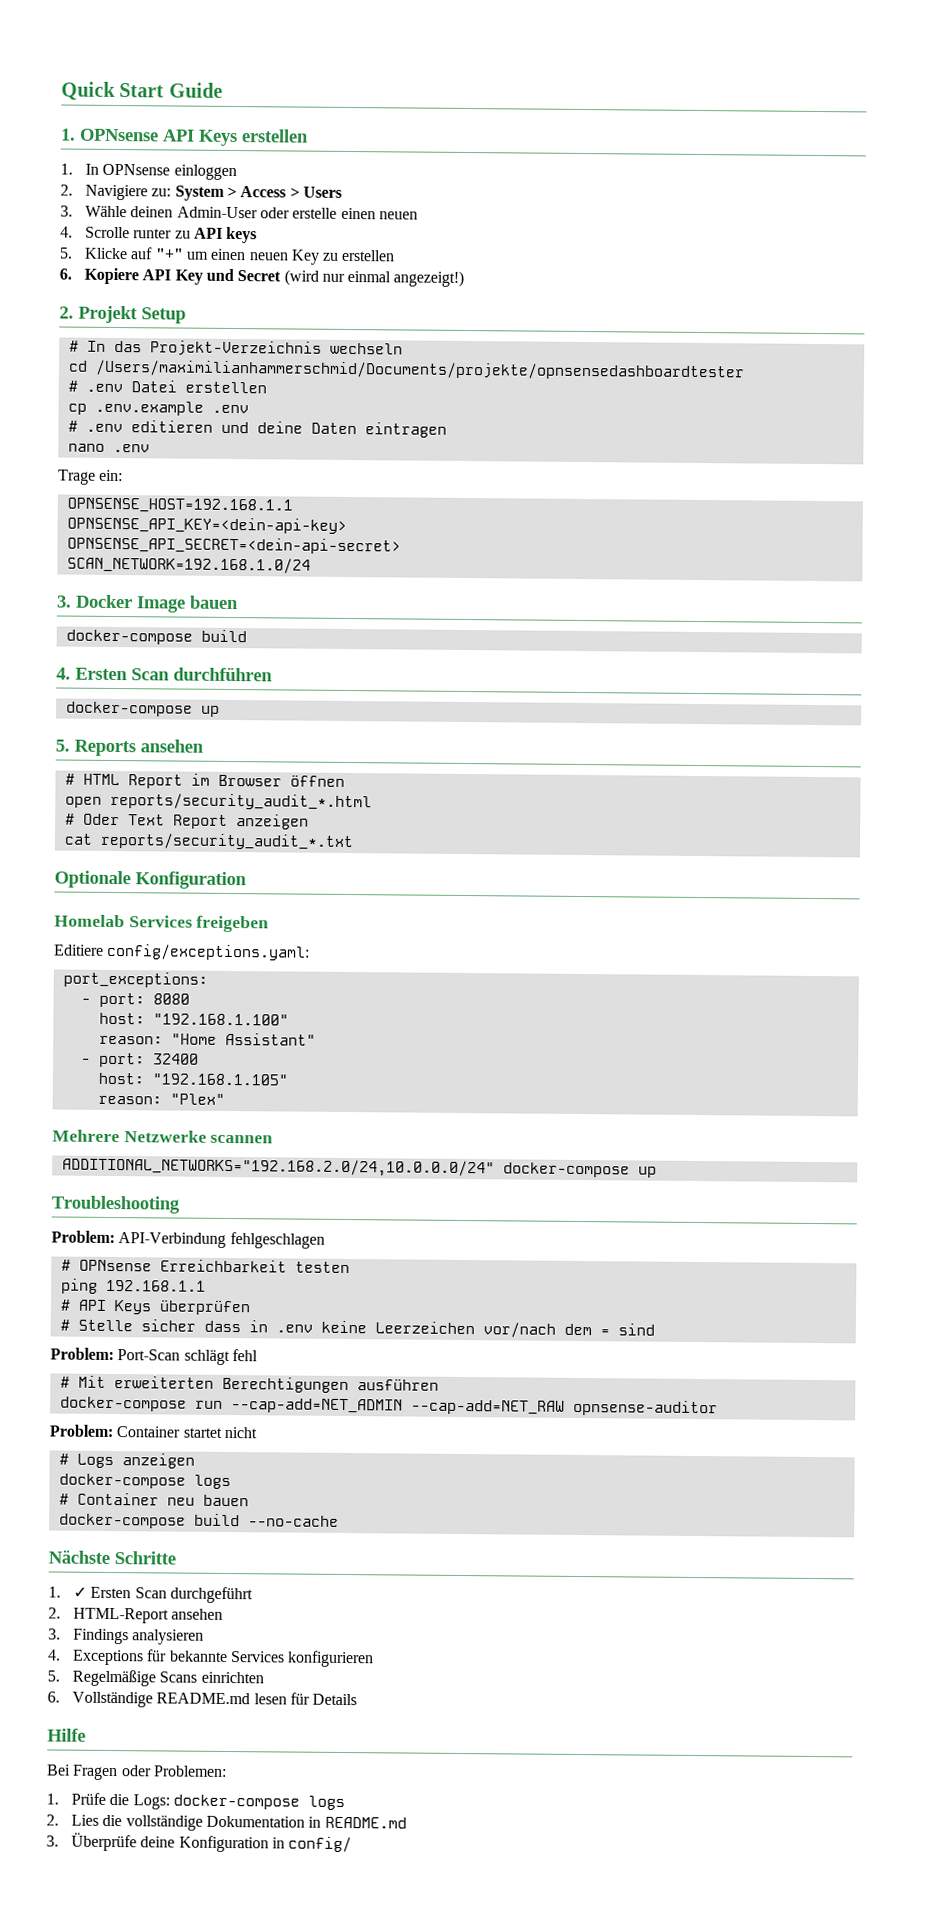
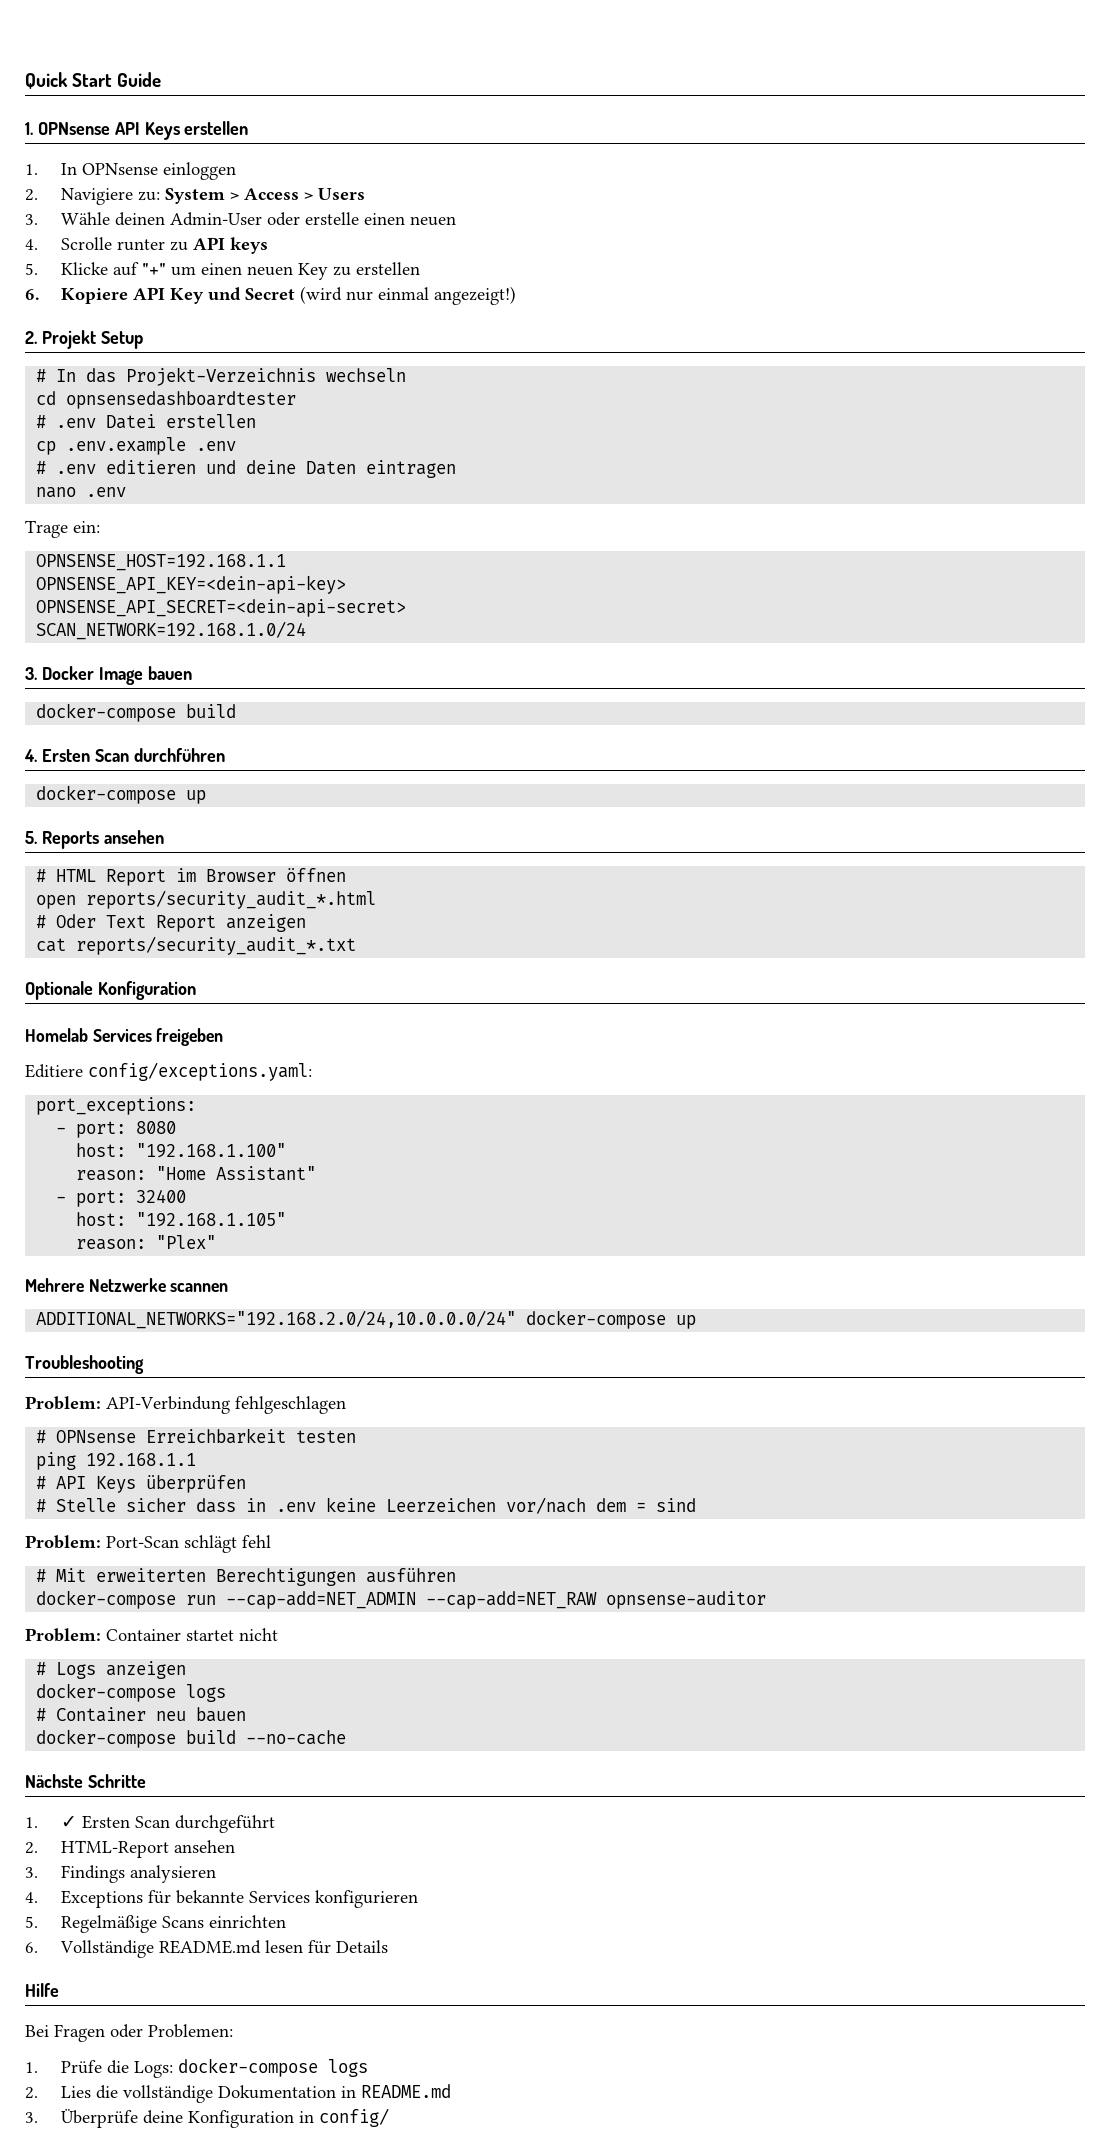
[94,359,745,381] /Users/maximilianhammerschmid/Documents/projekte/opnsensedashboardtester -> [66,391,297,409] opnsensedashboardtester

